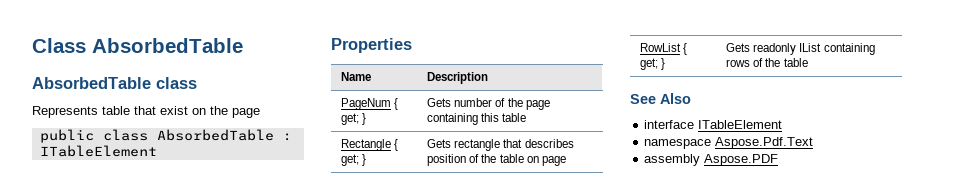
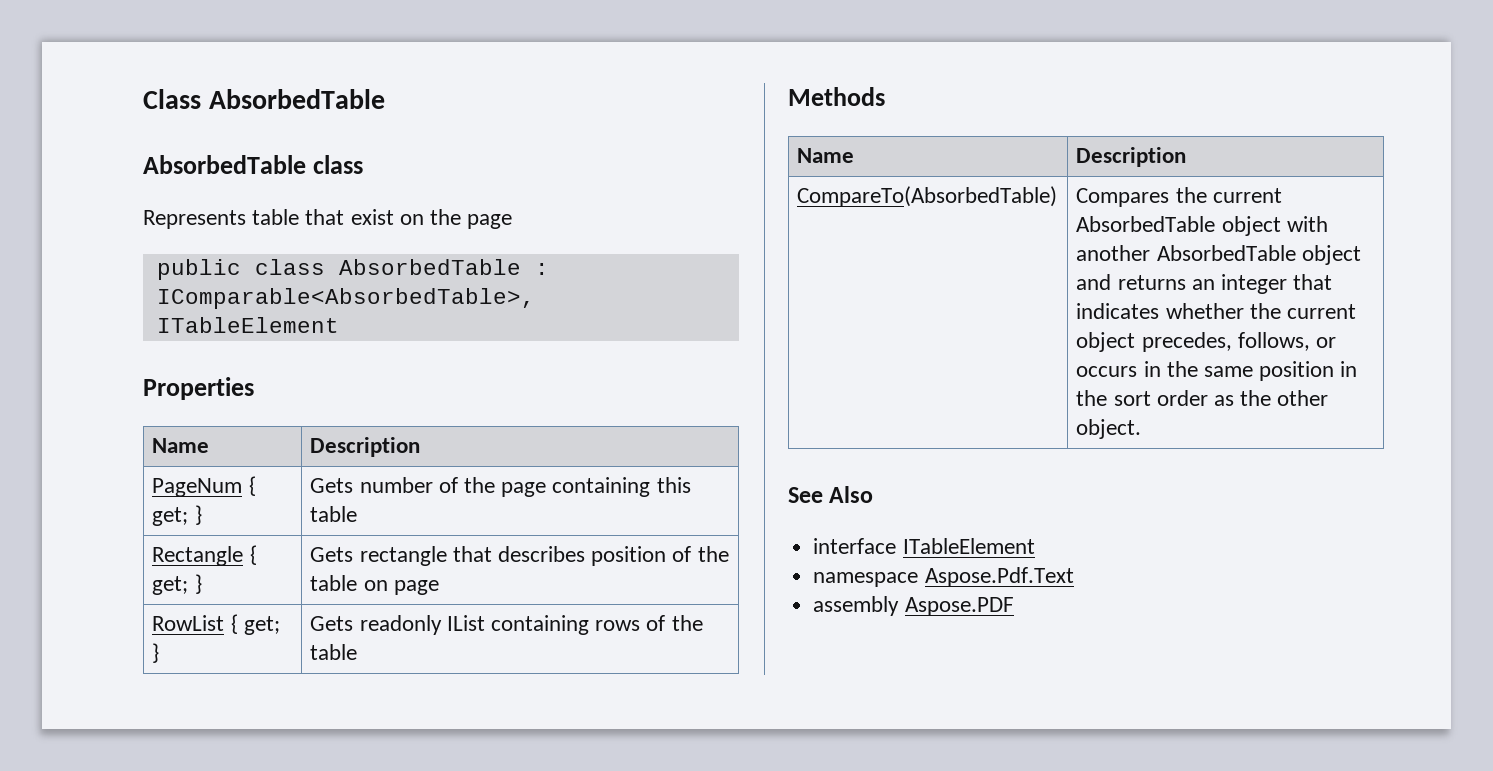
(292, 137) none -> [156,288,535,309] IComparable<AbsorbedTable>,
(808, 62) none -> [788,87,885,106] [797,148,855,163] [1076,147,1187,167] [797,186,1058,207] [1076,187,1282,207] [1076,216,1328,236] [1076,245,1361,265] [1076,274,1333,294] [1076,303,1356,319] [1076,332,1336,352] [1076,361,1358,381] [1076,390,1329,406] [1076,419,1142,439] // Methods // Name | Description // CompareTo(AbsorbedTable) | Compares the current AbsorbedTable object with another AbsorbedTable object and returns an integer that indicates whether the current object precedes, follows, or occurs in the same position in the sort order as the other object.

